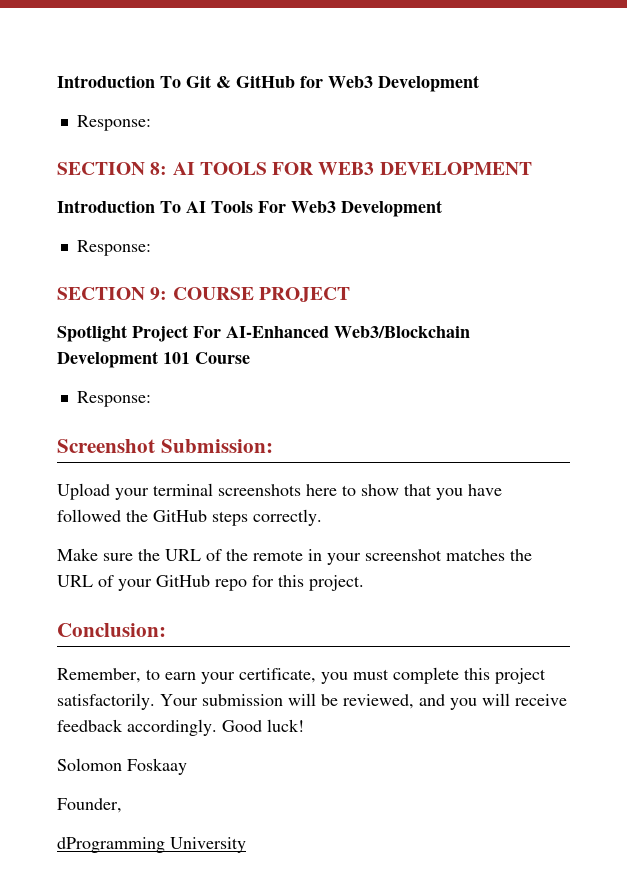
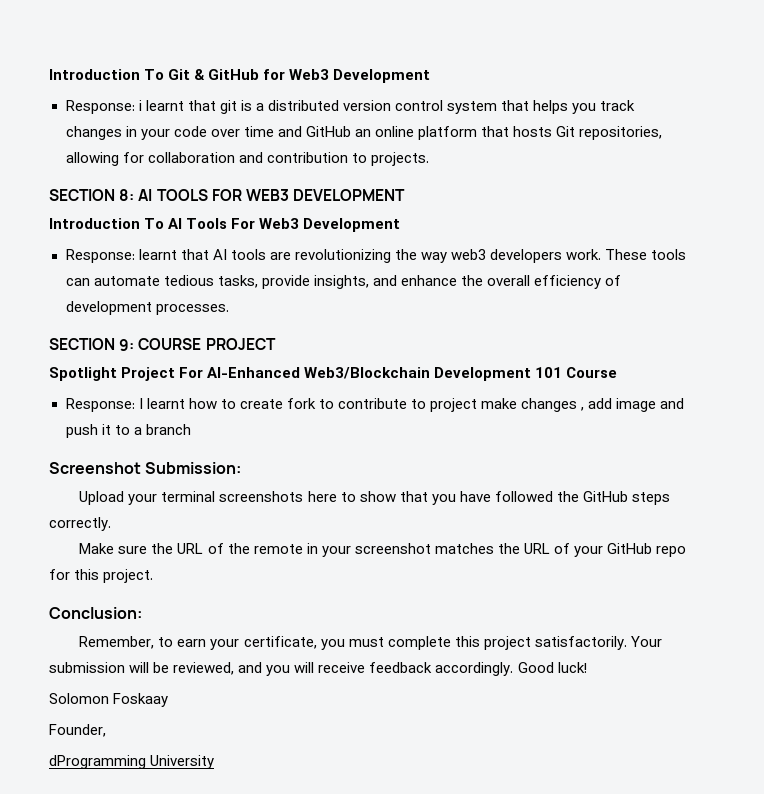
(151, 123) none -> [138,100,636,114] [65,126,663,140] [65,152,429,166] i learnt that git is a distributed version control system that helps you track changes in your code over time and GitHub an online platform that hosts Git repositories, allowing for collaboration and contribution to projects.
(151, 248) none -> [138,249,687,263] [65,275,622,289] [65,301,229,315] learnt that AI tools are revolutionizing the way web3 developers work. These tools can automate tedious tasks, provide insights, and enhance the overall efficiency of development processes.
(151, 399) none -> [138,398,685,412] [65,424,191,438] I learnt how to create fork to contribute to project make changes , add image and push it to a branch

